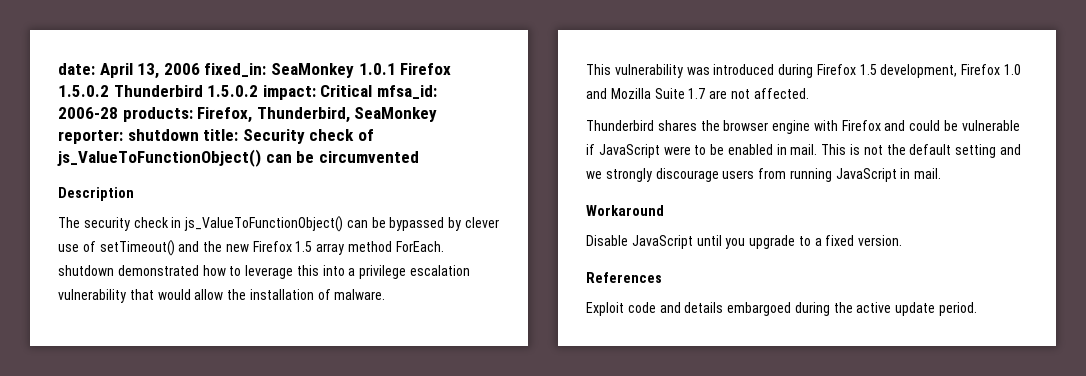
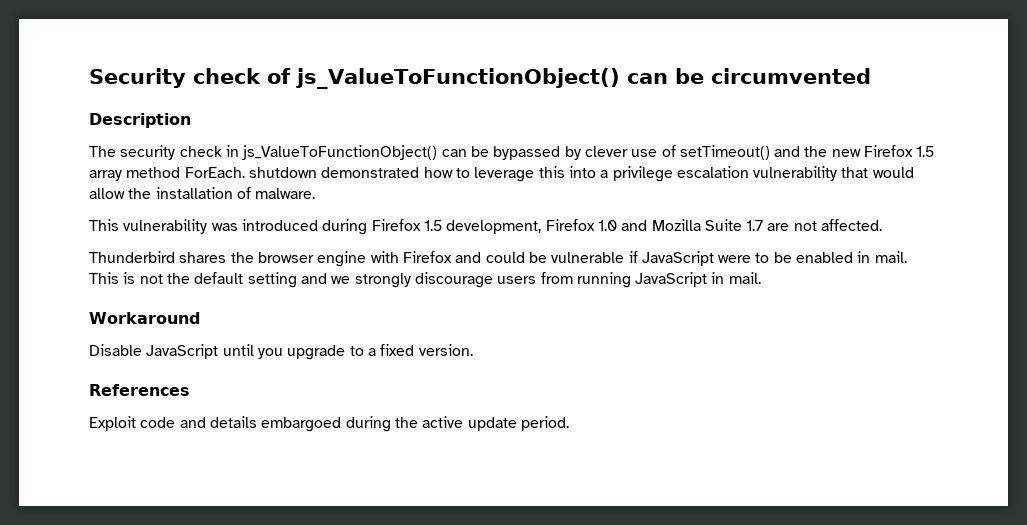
[58,63,452,79] [58,85,437,100] [58,107,438,123] [58,129,239,144] date: April 13, 2006 fixed_in: SeaMonkey 1.0.1 Firefox 1.5.0.2 Thunderbird 1.5.0.2 impact: Critical mfsa_id: 2006-28 products: Firefox, Thunderbird, SeaMonkey reporter: shutdown title: -> (89, 78) none

